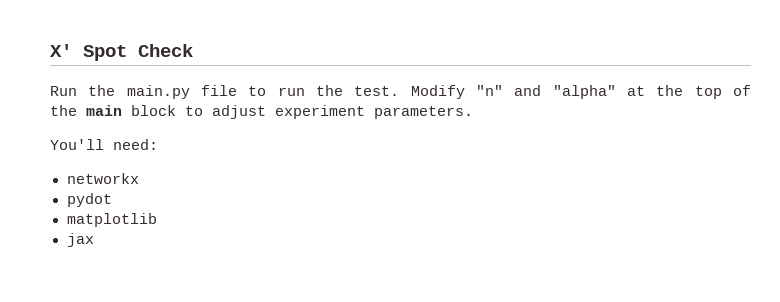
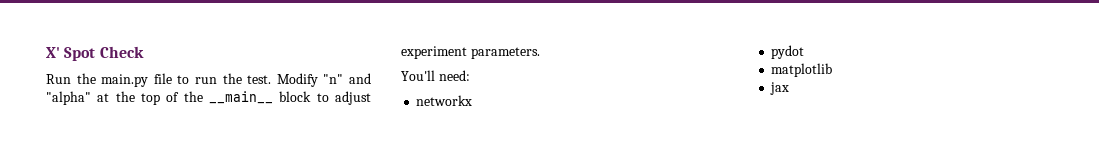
[86,105,122,116] main -> [209,91,273,104] __main__

